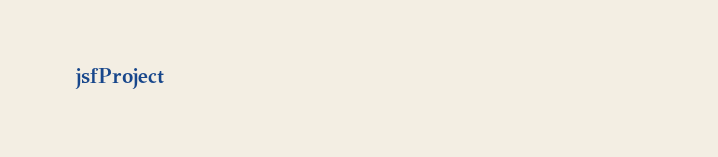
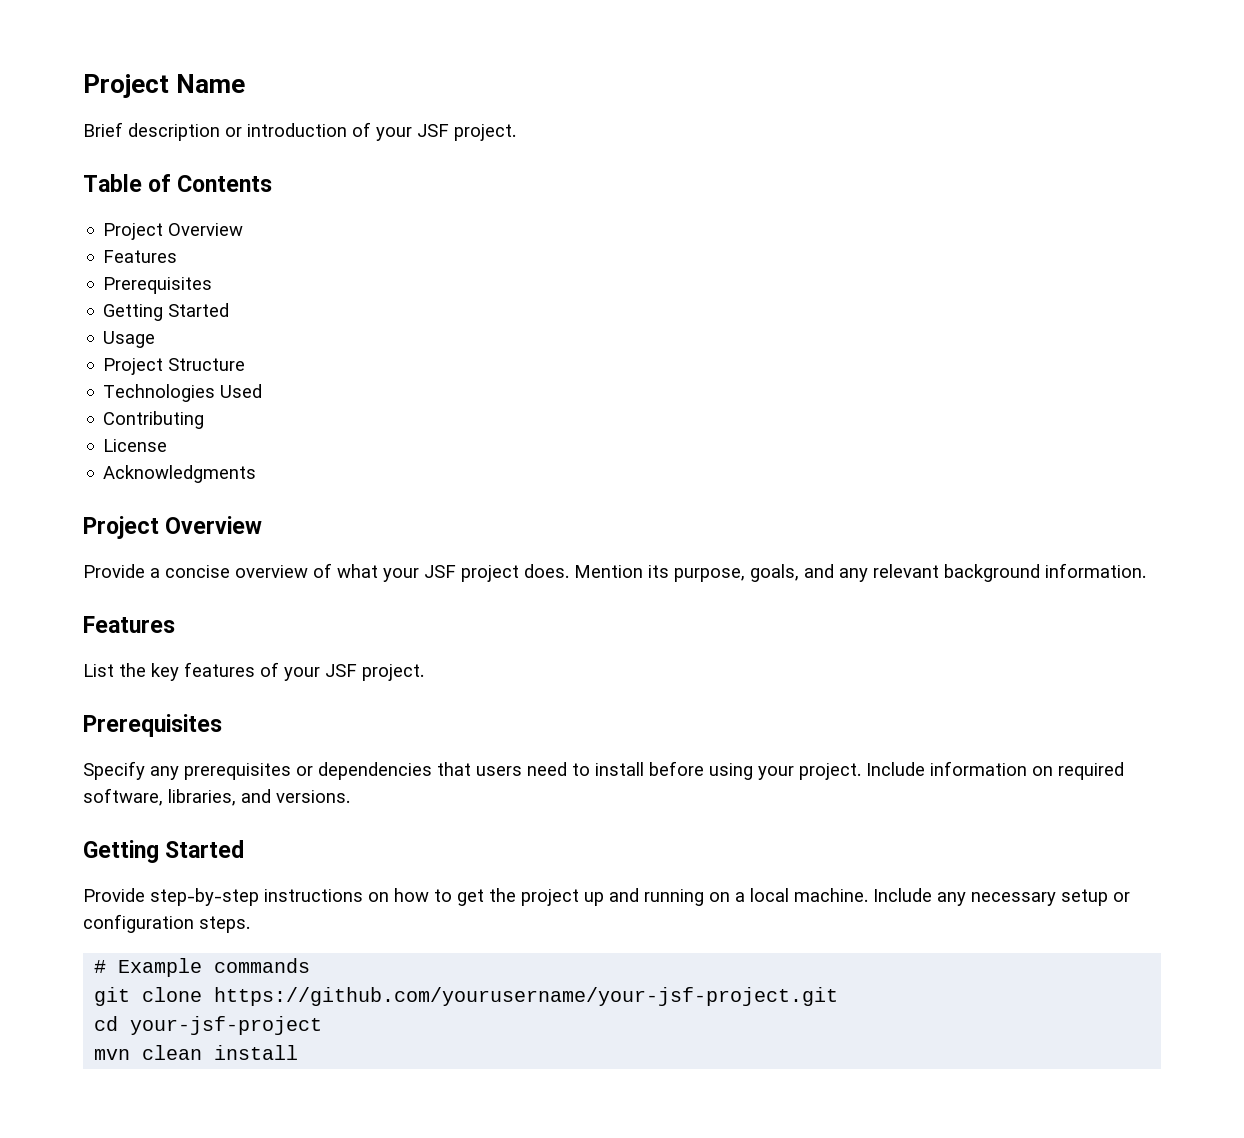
[75,68,164,89] jsfProject -> [83,74,246,98] [83,122,516,141] [83,174,273,192] [103,223,244,240] [103,250,178,263] [103,277,213,294] [103,303,230,321] [103,331,156,348] [103,358,246,375] [103,384,263,402] [103,411,205,429] [103,439,168,452] [103,465,257,483] [83,516,263,539] [83,563,1146,582] [83,616,175,633] [83,662,424,681] [83,714,222,737] [83,761,1124,780] [83,788,350,806] [83,840,245,863] [83,888,1130,906] [83,914,250,933] [94,958,311,977] [94,987,839,1006] [94,1016,323,1035] [94,1045,299,1060] Project Name // Brief description or introduction of your JSF project. // Table of Contents // Project Overview // Features // Prerequisites // Getting Started // Usage // Project Structure // Technologies Used // Contributing // License // Acknowledgments // Project Overview // Provide a concise overview of what your JSF project does. Mention its purpose, goals, and any relevant background information. // Features // List the key features of your JSF project. // Prerequisites // Specify any prerequisites or dependencies that users need to install before using your project. Include information on required software, libraries, and versions. // Getting Started // Provide step-by-step instructions on how to get the project up and running on a local machine. Include any necessary setup or configuration steps. // # Example commands // git clone https://github.com/yourusername/your-jsf-project.git // cd your-jsf-project // mvn clean install

